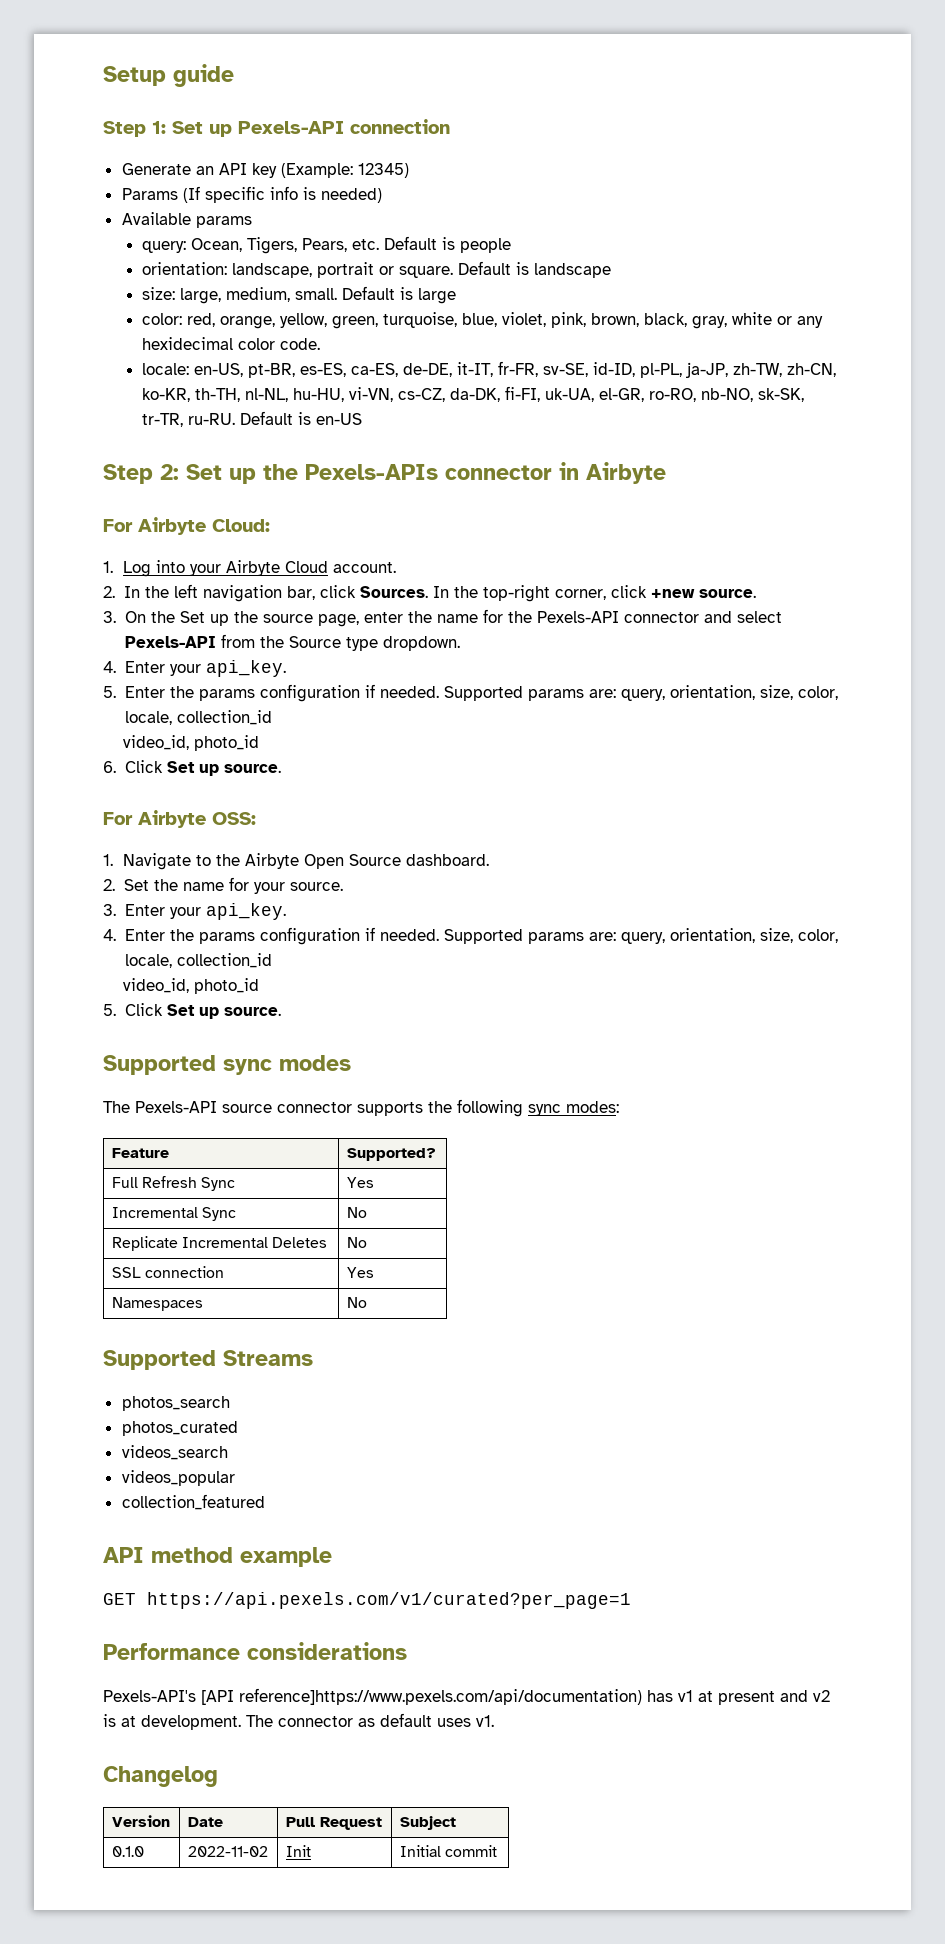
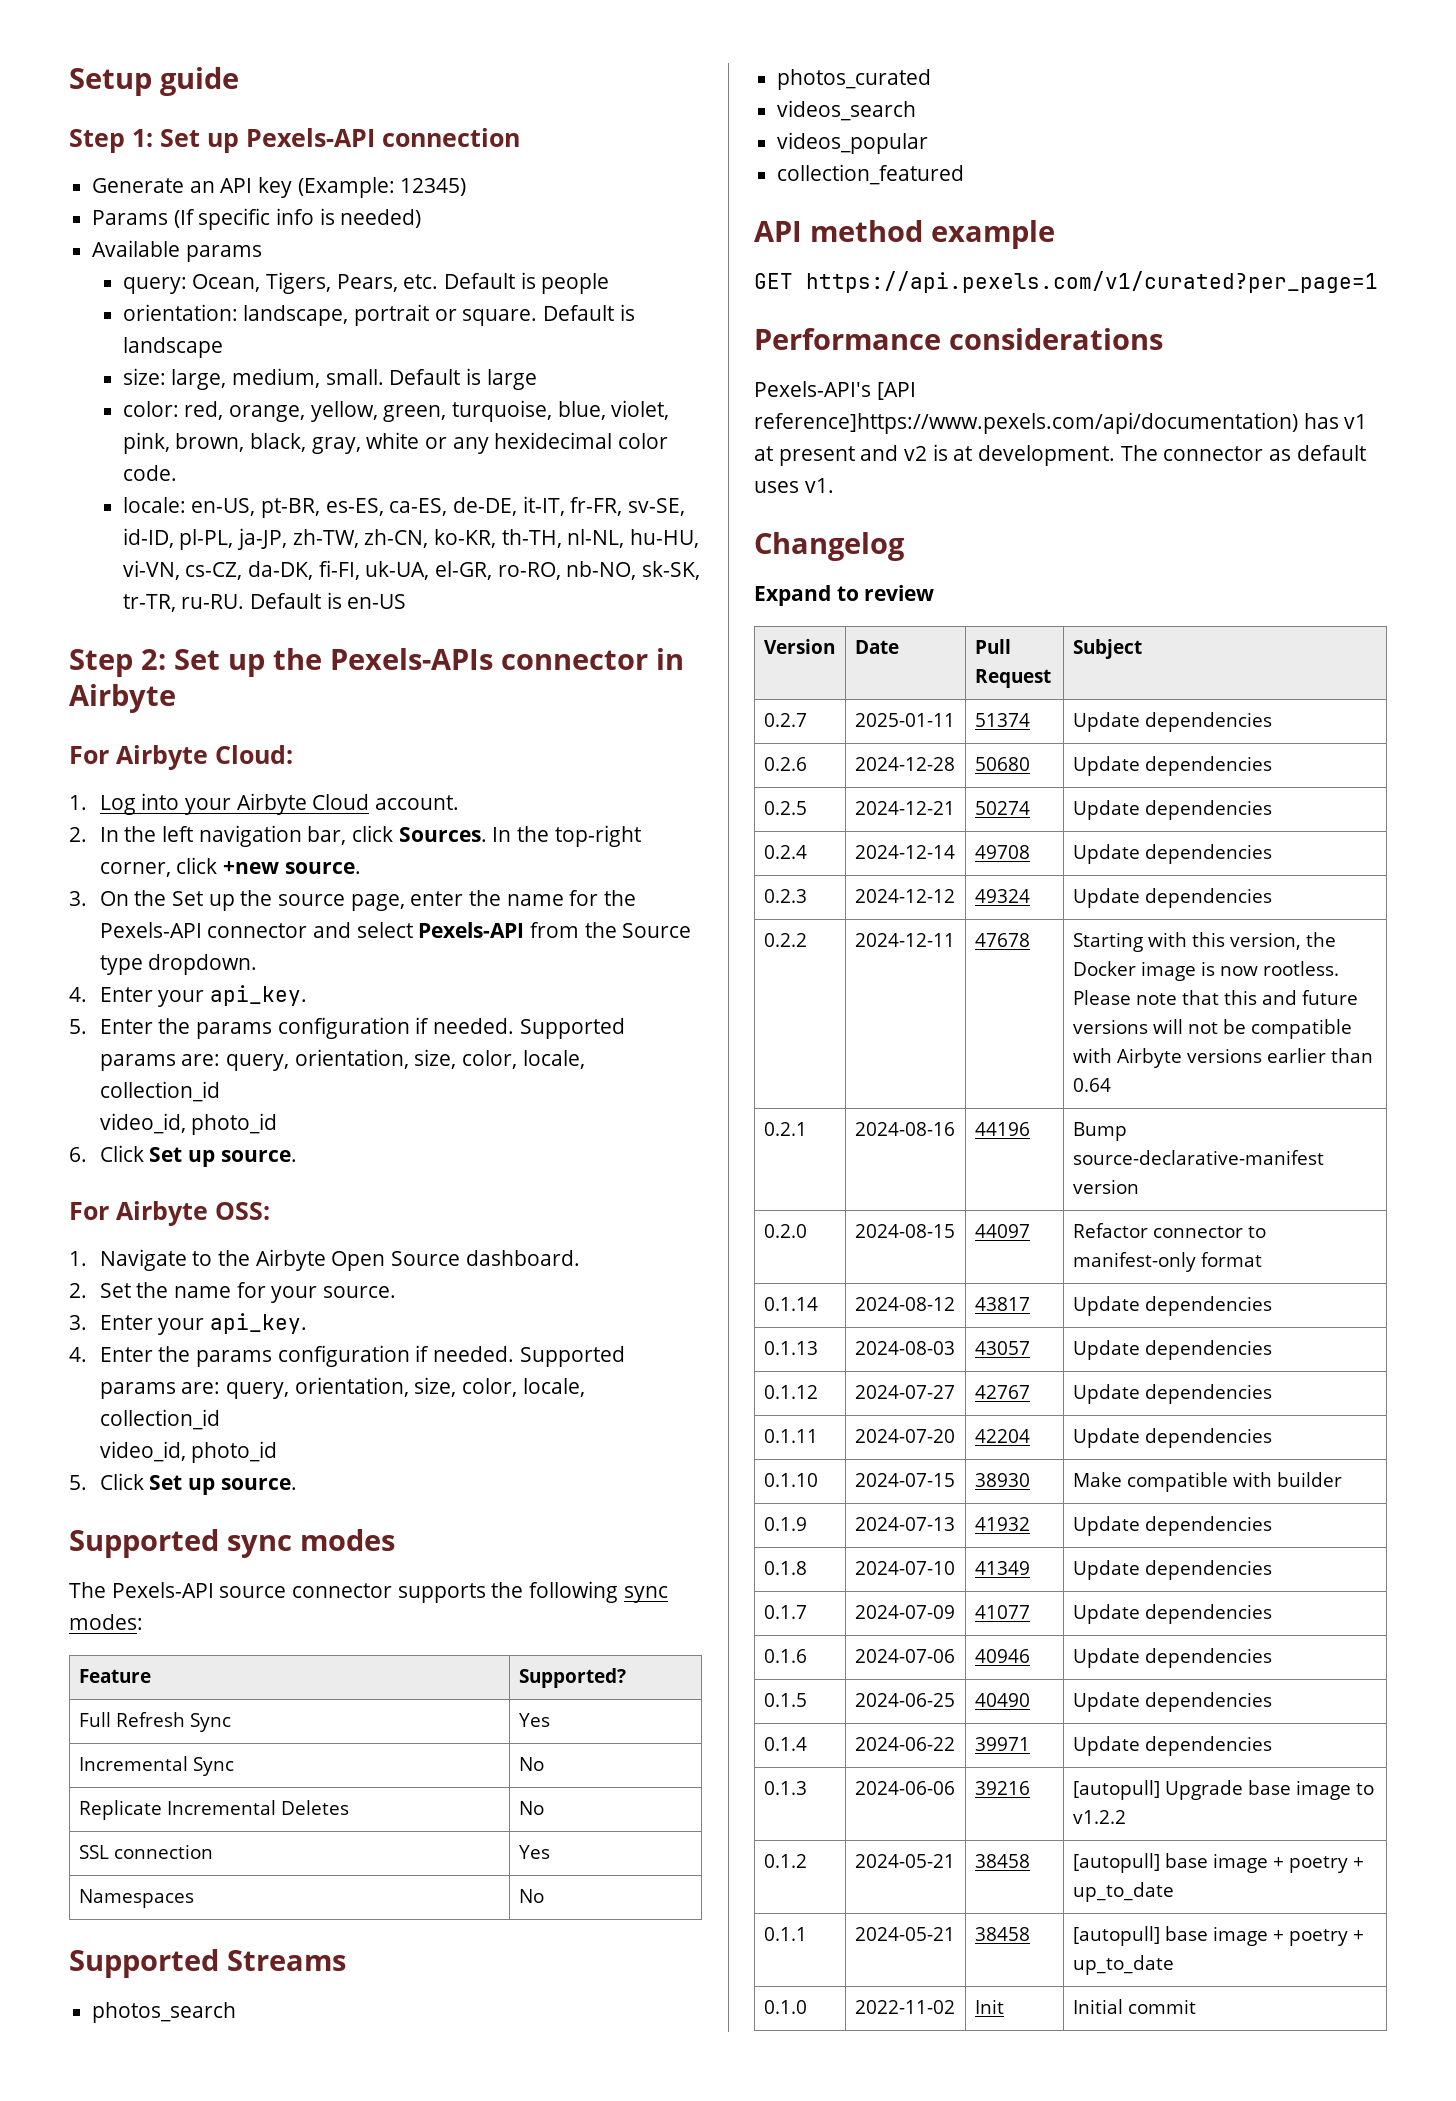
(218, 1776) none -> [754,585,935,606] // Expand to review
(456, 1823) none -> [763,713,807,727] [854,713,955,727] [974,713,1030,727] [1072,712,1272,732] [763,757,807,771] [854,757,955,771] [974,757,1030,771] [1072,756,1272,776] [763,801,807,815] [854,801,955,815] [974,801,1030,815] [1072,800,1272,820] [763,845,807,859] [854,845,955,859] [974,845,1030,859] [1072,844,1272,864] [763,889,807,903] [854,889,955,903] [974,889,1030,903] [1072,888,1272,908] [763,933,807,947] [854,933,955,947] [974,933,1030,947] [1072,932,1337,952] [1072,961,1340,981] [1072,990,1359,1005] [1072,1019,1353,1039] [1072,1048,1374,1068] [1072,1078,1111,1092] [763,1122,807,1136] [854,1122,955,1136] [974,1122,1030,1136] [1072,1122,1127,1141] [1072,1150,1324,1165] [1072,1179,1139,1194] [763,1224,807,1238] [854,1224,955,1238] [974,1224,1030,1238] [1072,1223,1266,1238] [1072,1252,1262,1272] [763,1297,818,1311] [854,1297,955,1311] [974,1297,1030,1311] [1072,1296,1272,1316] [763,1341,818,1355] [854,1341,955,1355] [974,1341,1030,1355] [1072,1340,1272,1360] [763,1385,818,1399] [854,1385,955,1399] [974,1385,1030,1399] [1072,1384,1272,1404] [763,1429,818,1443] [854,1429,955,1443] [974,1429,1030,1443] [1072,1428,1272,1448] [763,1473,818,1487] [854,1473,955,1487] [974,1473,1030,1487] [1072,1472,1343,1492] [763,1517,807,1531] [854,1517,955,1531] [974,1517,1030,1531] [1072,1516,1272,1536] [763,1561,807,1575] [854,1561,955,1575] [974,1561,1030,1575] [1072,1560,1272,1580] [763,1605,807,1619] [854,1605,955,1619] [974,1605,1030,1619] [1072,1604,1272,1624] [763,1649,807,1663] [854,1649,955,1663] [974,1649,1030,1663] [1072,1648,1272,1668] [763,1693,807,1707] [854,1693,955,1707] [974,1693,1030,1707] [1072,1692,1272,1712] [763,1737,807,1751] [854,1737,955,1751] [974,1737,1030,1751] [1072,1736,1272,1756] [763,1781,807,1795] [854,1781,955,1795] [974,1781,1030,1795] [1072,1780,1375,1800] [1072,1810,1126,1824] [763,1854,807,1868] [854,1854,955,1868] [974,1854,1030,1868] [1072,1853,1365,1873] [1072,1882,1174,1902] [763,1927,807,1941] [854,1927,955,1941] [974,1927,1030,1941] [1072,1926,1365,1946] [1072,1955,1174,1975] // 0.2.7 | 2025-01-11 | 51374 | Update dependencies // 0.2.6 | 2024-12-28 | 50680 | Update dependencies // 0.2.5 | 2024-12-21 | 50274 | Update dependencies // 0.2.4 | 2024-12-14 | 49708 | Update dependencies // 0.2.3 | 2024-12-12 | 49324 | Update dependencies // 0.2.2 | 2024-12-11 | 47678 | Starting with this version, the Docker image is now rootless. Please note that this and future versions will not be compatible with Airbyte versions earlier than 0.64 // 0.2.1 | 2024-08-16 | 44196 | Bump source-declarative-manifest version // 0.2.0 | 2024-08-15 | 44097 | Refactor connector to manifest-only format // 0.1.14 | 2024-08-12 | 43817 | Update dependencies // 0.1.13 | 2024-08-03 | 43057 | Update dependencies // 0.1.12 | 2024-07-27 | 42767 | Update dependencies // 0.1.11 | 2024-07-20 | 42204 | Update dependencies // 0.1.10 | 2024-07-15 | 38930 | Make compatible with builder // 0.1.9 | 2024-07-13 | 41932 | Update dependencies // 0.1.8 | 2024-07-10 | 41349 | Update dependencies // 0.1.7 | 2024-07-09 | 41077 | Update dependencies // 0.1.6 | 2024-07-06 | 40946 | Update dependencies // 0.1.5 | 2024-06-25 | 40490 | Update dependencies // 0.1.4 | 2024-06-22 | 39971 | Update dependencies // 0.1.3 | 2024-06-06 | 39216 | [autopull] Upgrade base image to v1.2.2 // 0.1.2 | 2024-05-21 | 38458 | [autopull] base image + poetry + up_to_date // 0.1.1 | 2024-05-21 | 38458 | [autopull] base image + poetry + up_to_date

